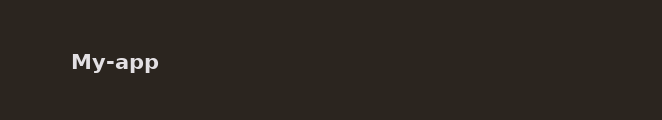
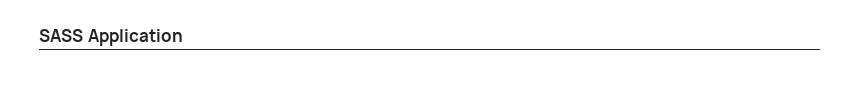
[71,54,159,73] My-app -> [39,29,183,46] SASS Application

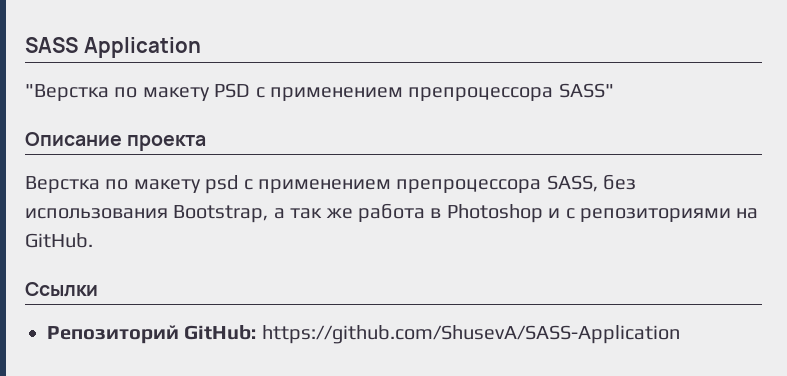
(183, 37) none -> [25,83,614,101] [25,132,207,151] [25,174,637,194] [25,203,759,223] [25,233,93,248] [25,282,98,297] [47,325,680,344] // "Верстка по макету PSD с применением препроцессора SASS" // Описание проекта // Верстка по макету psd с применением препроцессора SASS, без использования Bootstrap, а так же работа в Photoshop и с репозиториями на GitHub. // Ссылки // Репозиторий GitHub: https://github.com/ShusevA/SASS-Application

